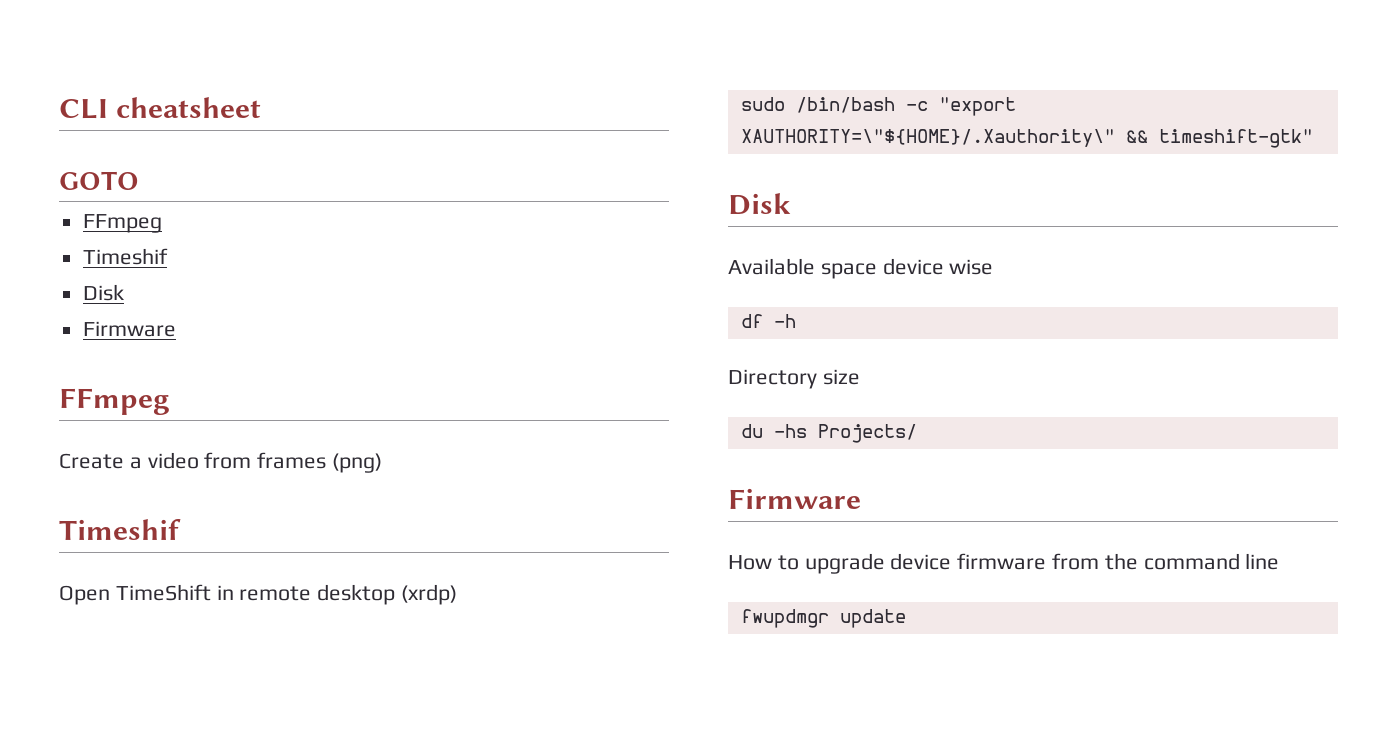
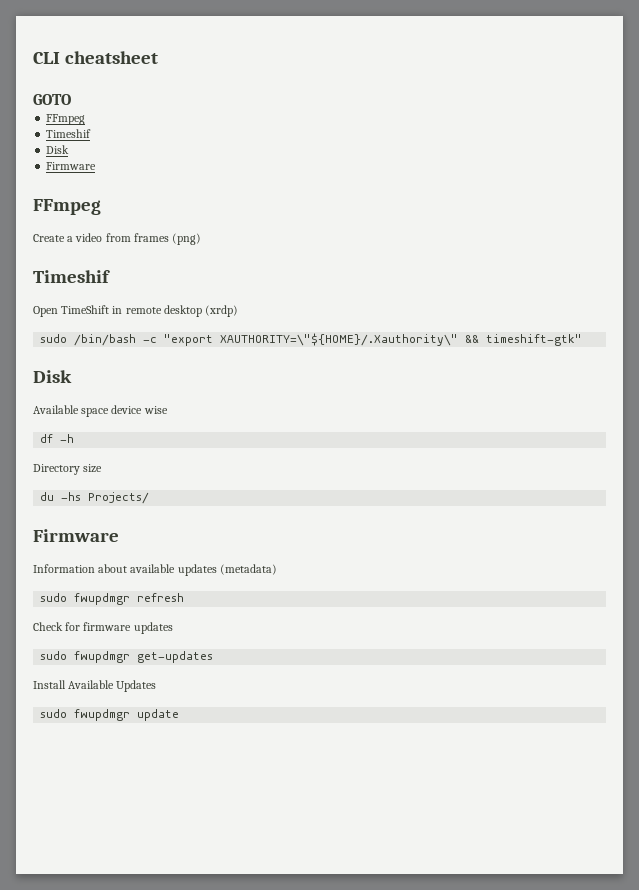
[728,553,1280,574] How to upgrade device firmware from the command line // -> [33,564,277,576] [40,593,185,605] [33,622,173,634] [40,651,214,663] [33,680,157,692] [40,709,68,718] Information about available updates (metadata) // sudo fwupdmgr refresh // Check for firmware updates // sudo fwupdmgr get-updates // Install Available Updates // sudo

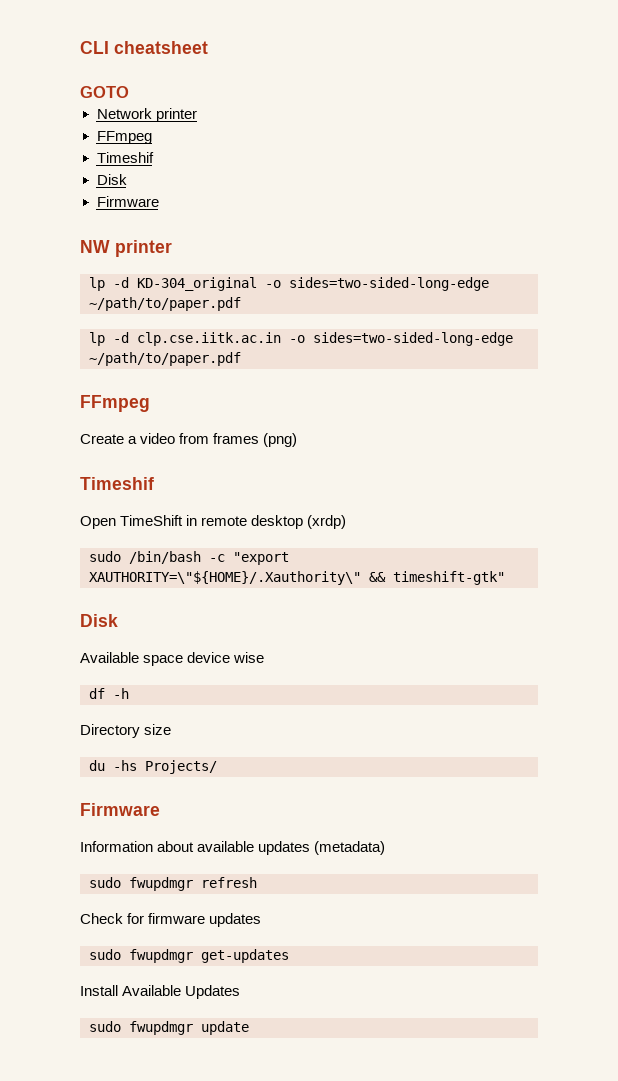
(71, 99) none -> [96,108,197,122] // Network printer
(97, 166) none -> [80,240,172,257] [89,277,489,291] [89,297,241,311] [89,332,513,346] [89,352,241,366] // NW printer // lp -d KD-304_original -o sides=two-sided-long-edge ~/path/to/paper.pdf // lp -d clp.cse.iitk.ac.in -o sides=two-sided-long-edge ~/path/to/paper.pdf

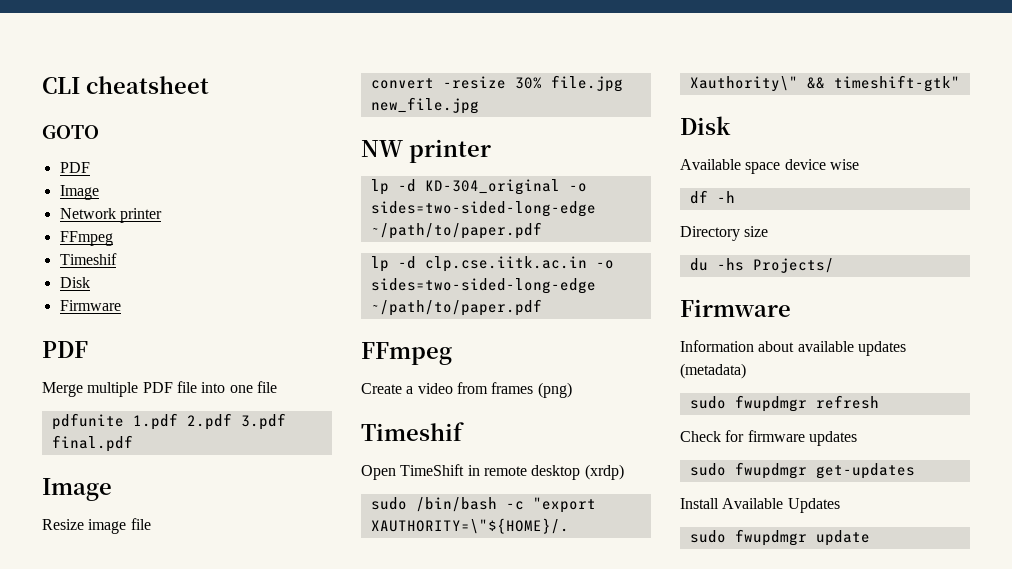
(129, 92) none -> [59,162,90,173] [59,185,99,200] // PDF // Image
(159, 201) none -> [42,341,88,358] [42,381,277,397] [51,413,286,430] [51,435,133,452] [42,478,112,501] [42,518,151,534] [370,75,623,92] [370,97,479,114] // PDF // Merge multiple PDF file into one file // pdfunite 1.pdf 2.pdf 3.pdf final.pdf // Image // Resize image file // convert -resize 30% file.jpg new_file.jpg

